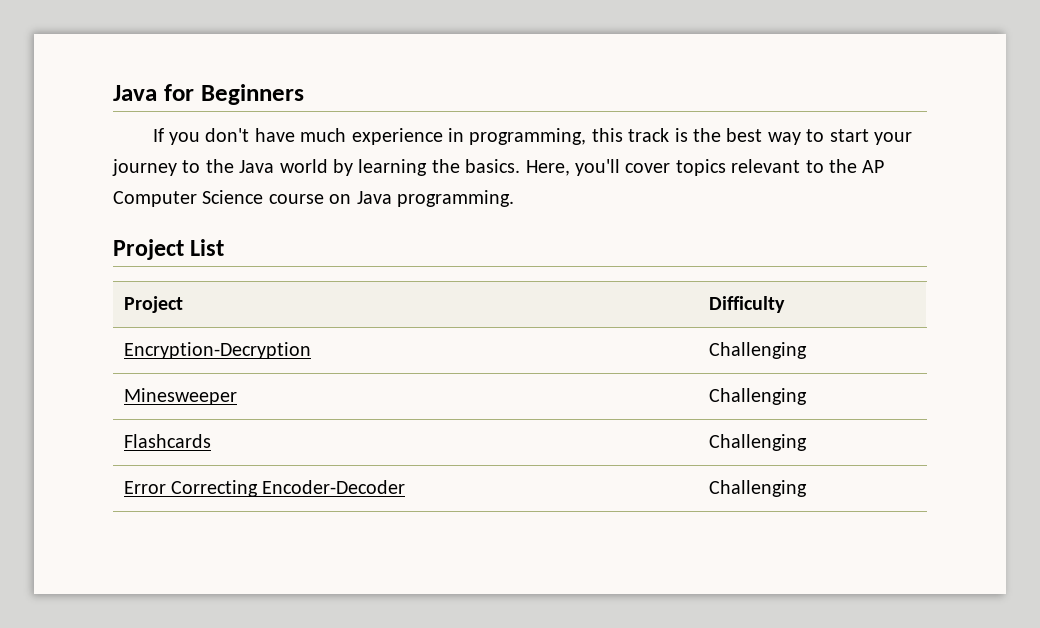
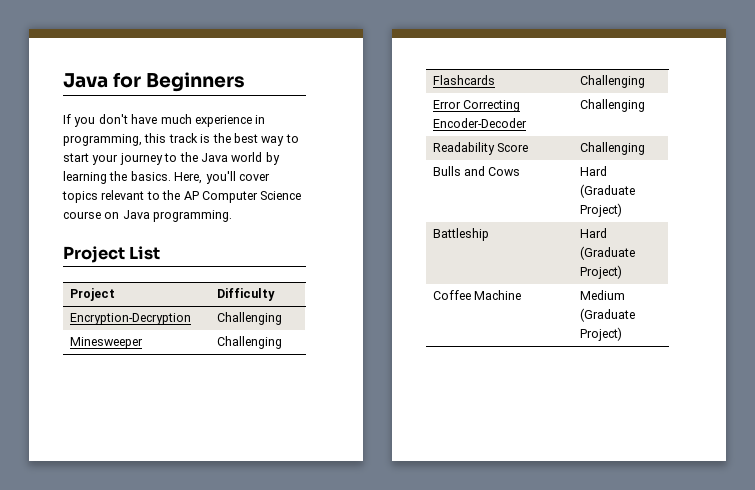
(807, 488) none -> [432,142,529,155] [579,142,645,155] [432,166,521,176] [579,166,607,176] [579,184,635,198] [579,203,622,217] [432,228,489,241] [579,228,607,238] [579,246,635,260] [579,265,622,279] [432,290,522,300] [579,290,625,300] [579,308,635,322] [579,327,622,341] // Readability Score | Challenging // Bulls and Cows | Hard (Graduate Project) // Battleship | Hard (Graduate Project) // Coffee Machine | Medium (Graduate Project)

